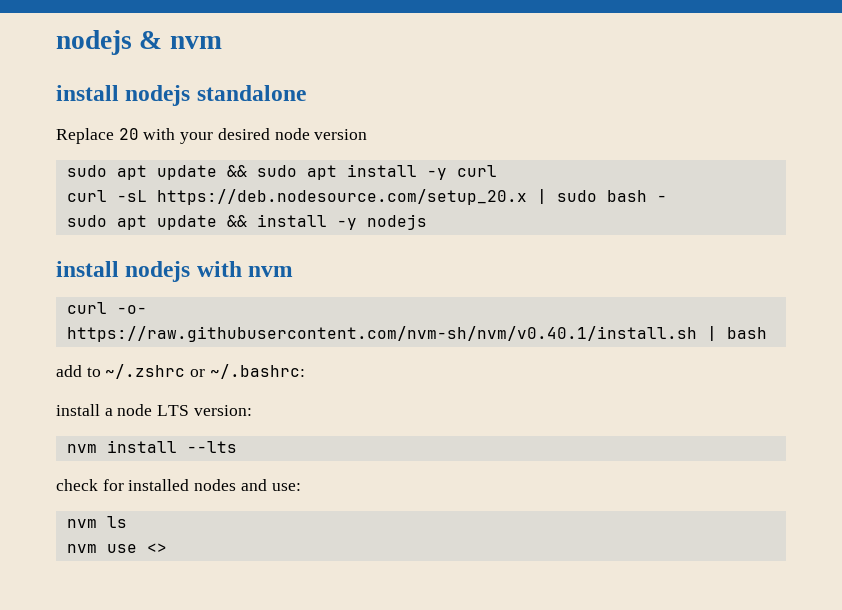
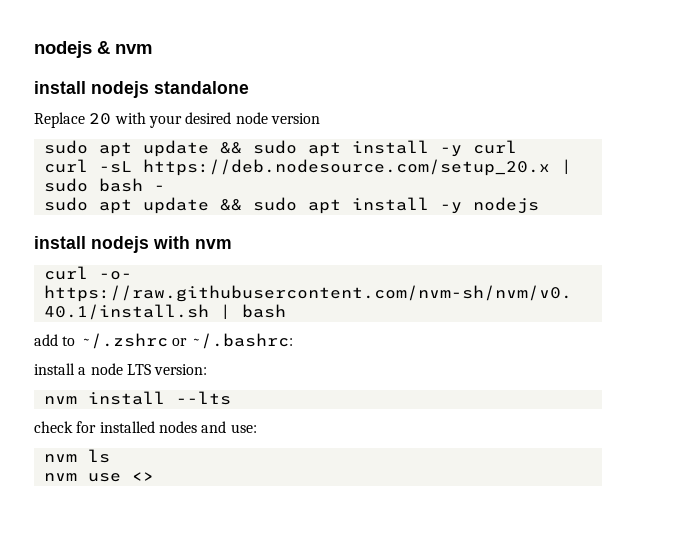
(247, 221) none -> [252,197,341,214] sudo apt

